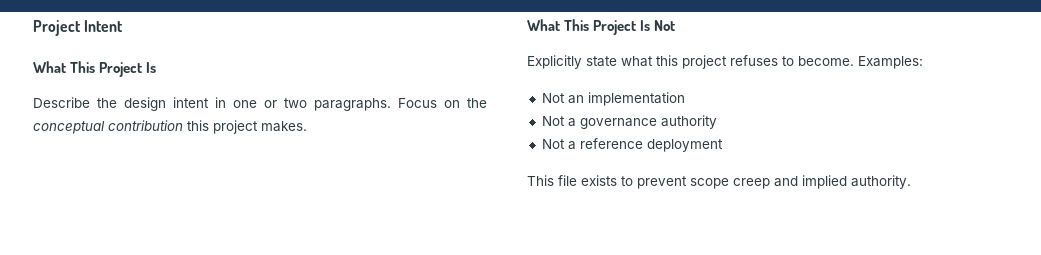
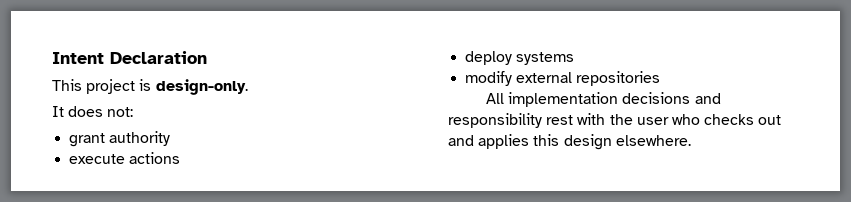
[33,20,81,36] Project -> (52, 58) none
[33,61,157,77] [33,97,487,111] [33,120,307,134] [527,19,676,35] [527,55,923,69] [541,92,685,106] [541,115,717,129] [541,138,723,152] [527,175,911,189] // What This Project Is // Describe the design intent in one or two paragraphs. Focus on the conceptual contribution this project makes. // What This Project Is Not // Explicitly state what this project refuses to become. Examples: // Not an implementation // Not a governance authority // Not a reference deployment // This file exists to prevent scope creep and implied authority. -> [110,51,207,64] [52,79,248,95] [52,106,134,117] [69,131,171,147] [69,152,181,164] [465,51,575,65] [465,71,661,86] [486,92,721,107] [448,113,782,128] [448,134,691,150] Declaration // This project is design-only. // It does not: // grant authority // execute actions // deploy systems // modify external repositories // All implementation decisions and responsibility rest with the user who checks out and applies this design elsewhere.

